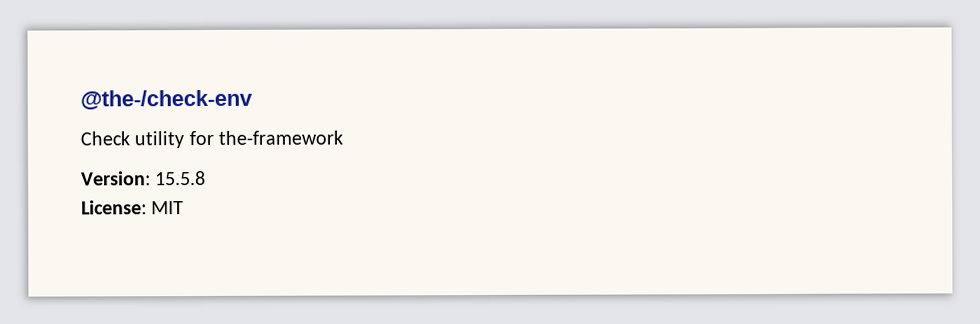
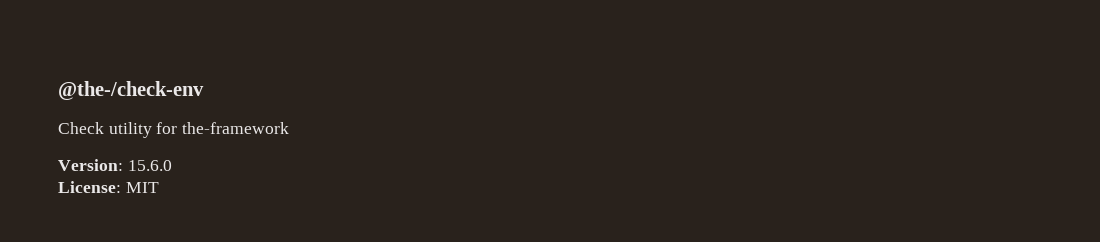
[155,170,207,186] 15.5.8 -> [127,160,172,171] 15.6.0

